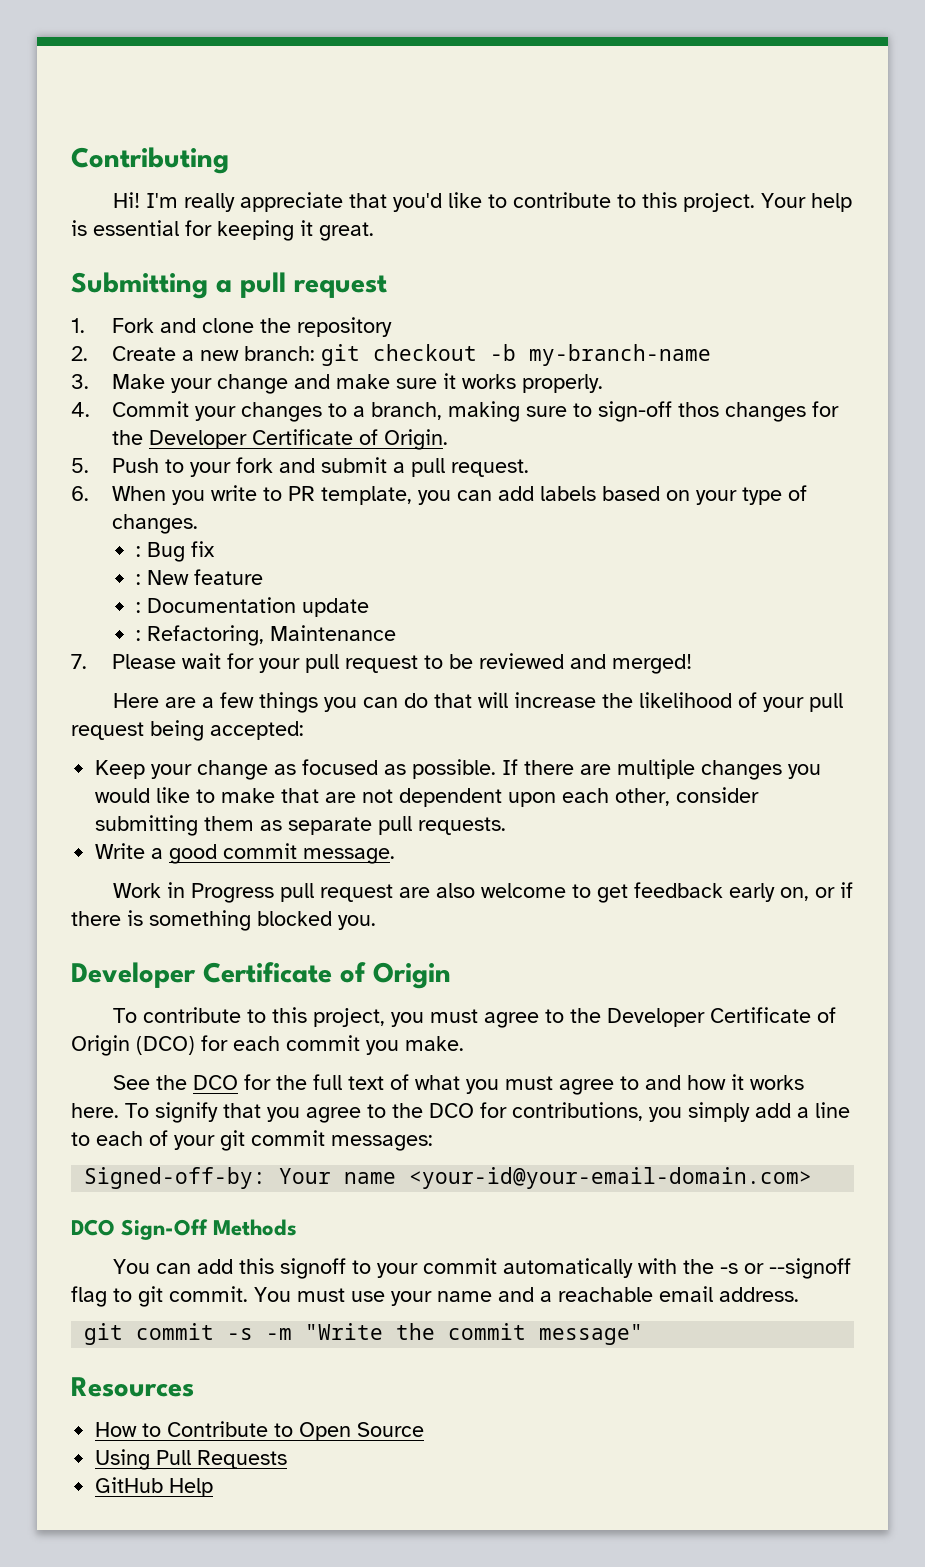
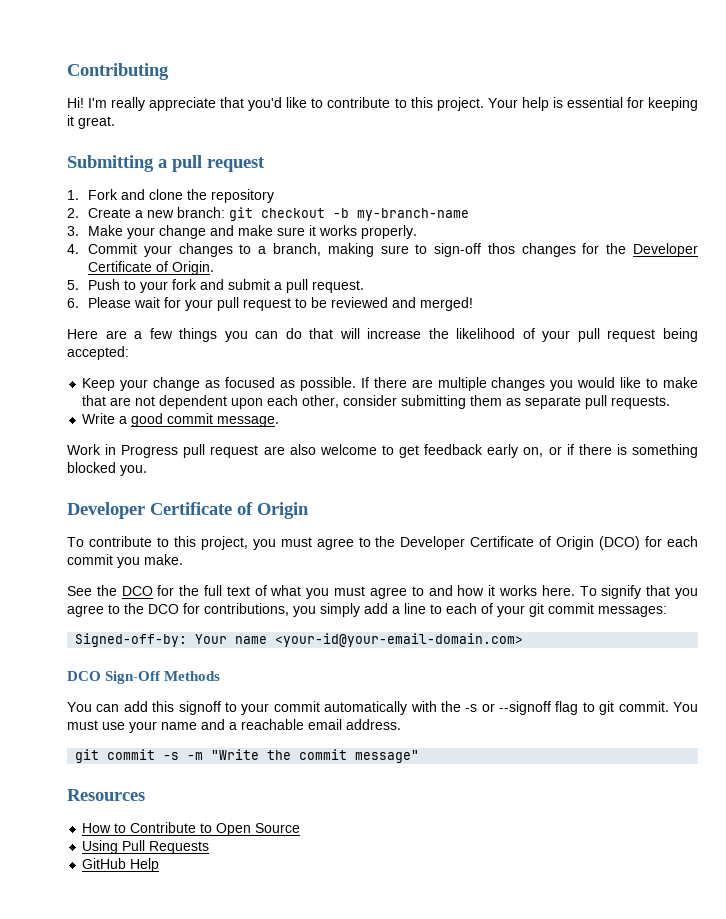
[111,485,807,505] [111,514,198,534] [135,541,215,562] [135,569,263,585] [135,597,369,617] [135,625,396,646] [71,654,87,669] When you write to PR template, you can add labels based on your type of changes. // : Bug fix // : New feature // : Documentation update // : Refactoring, Maintenance // 7. -> (79, 303) none

